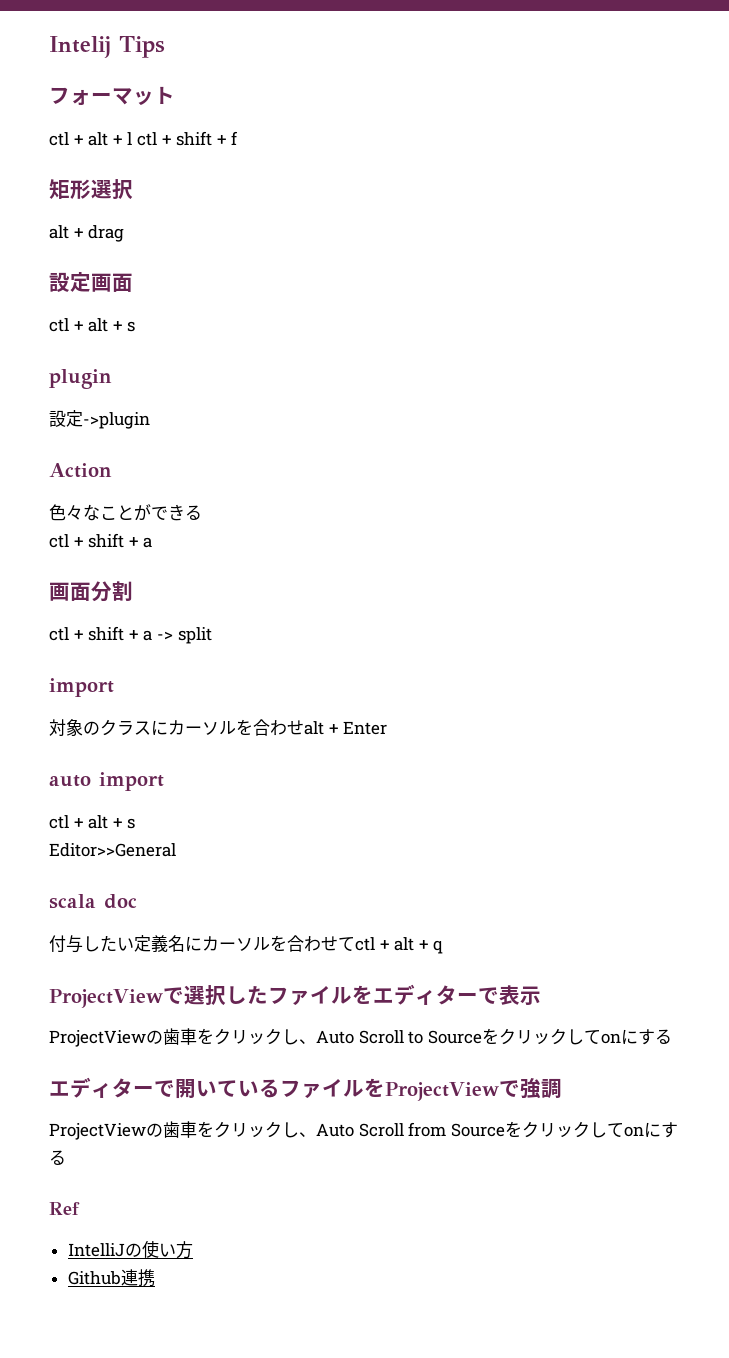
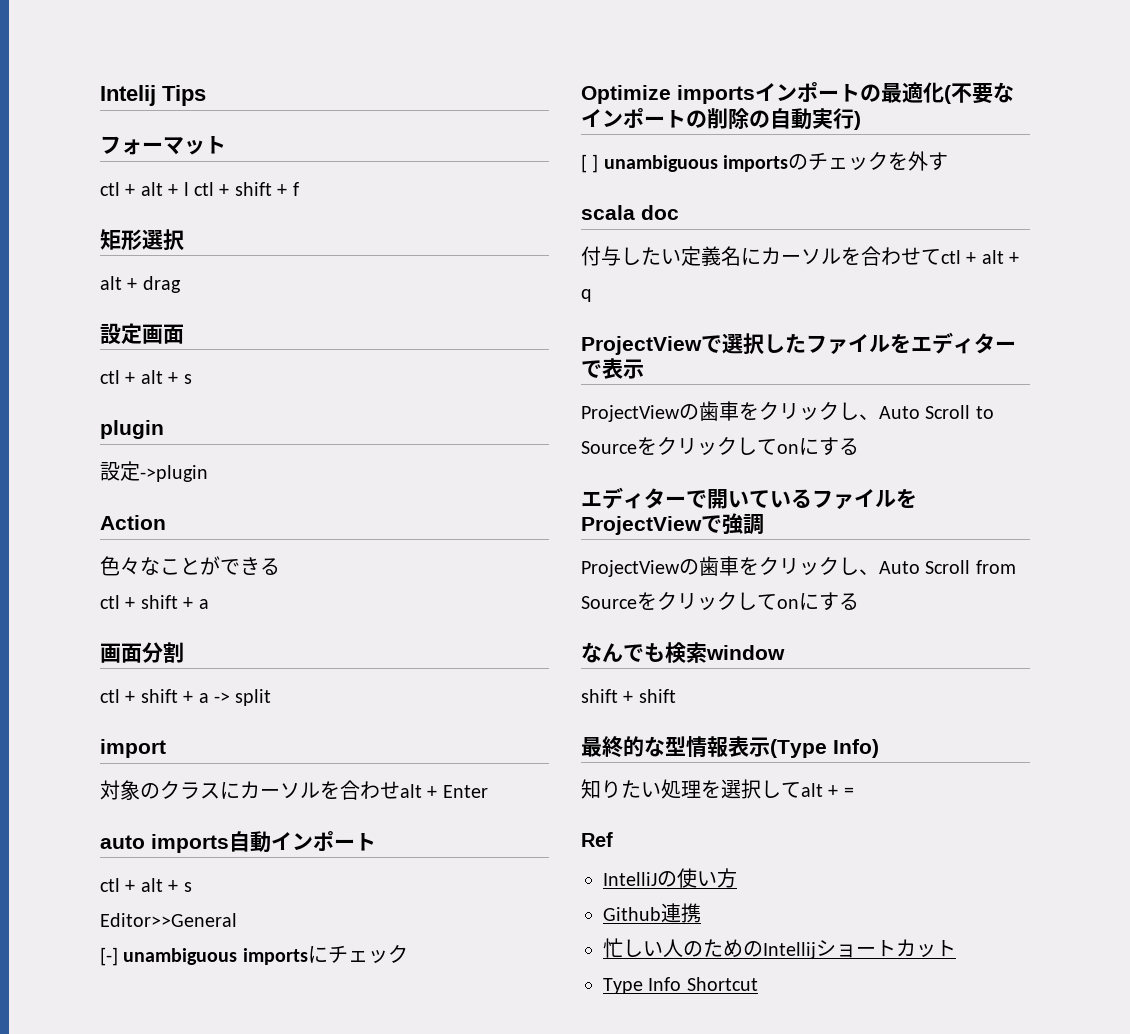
[99,772,164,791] import -> [151,831,376,853] imports自動インポート
(176, 850) none -> [100,944,408,966] [581,82,1014,104] [581,108,861,130] [581,151,949,173] // [-] unambiguous importsにチェック // Optimize importsインポートの最適化(不要なインポートの削除の自動実行) // [ ] unambiguous importsのチェックを外す
(66, 1157) none -> [581,642,785,663] [581,689,676,703] [581,736,879,758] [581,779,854,799] // なんでも検索window // shift + shift // 最終的な型情報表示(Type Info) // 知りたい処理を選択してalt + =
(155, 1278) none -> [603,938,956,959] [603,977,758,994] // 忙しい人のためのIntellijショートカット // Type Info Shortcut

